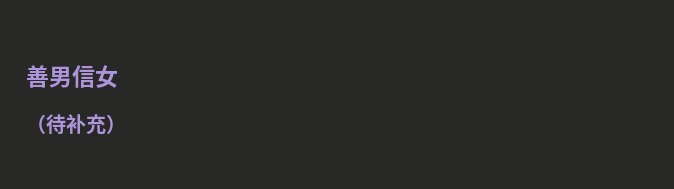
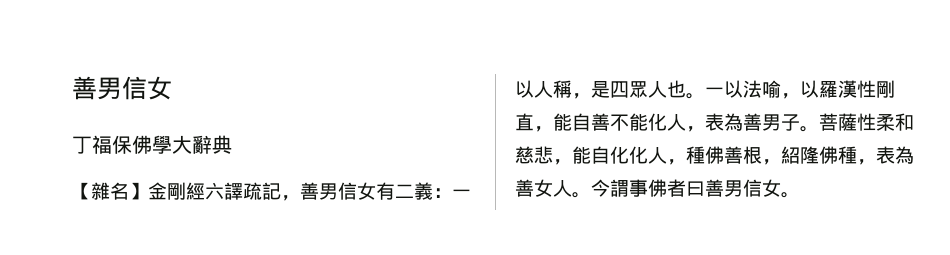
[26,114,126,135] （待补充） -> [72,135,232,154] [72,182,471,201] [515,80,895,99] [515,113,914,132] [515,146,914,165] [515,179,800,198] 丁福保佛學大辭典 // 【雜名】金剛經六譯疏記，善男信女有二義：一以人稱，是四眾人也。一以法喻，以羅漢性剛直，能自善不能化人，表為善男子。菩薩性柔和慈悲，能自化化人，種佛善根，紹隆佛種，表為善女人。今謂事佛者曰善男信女。

